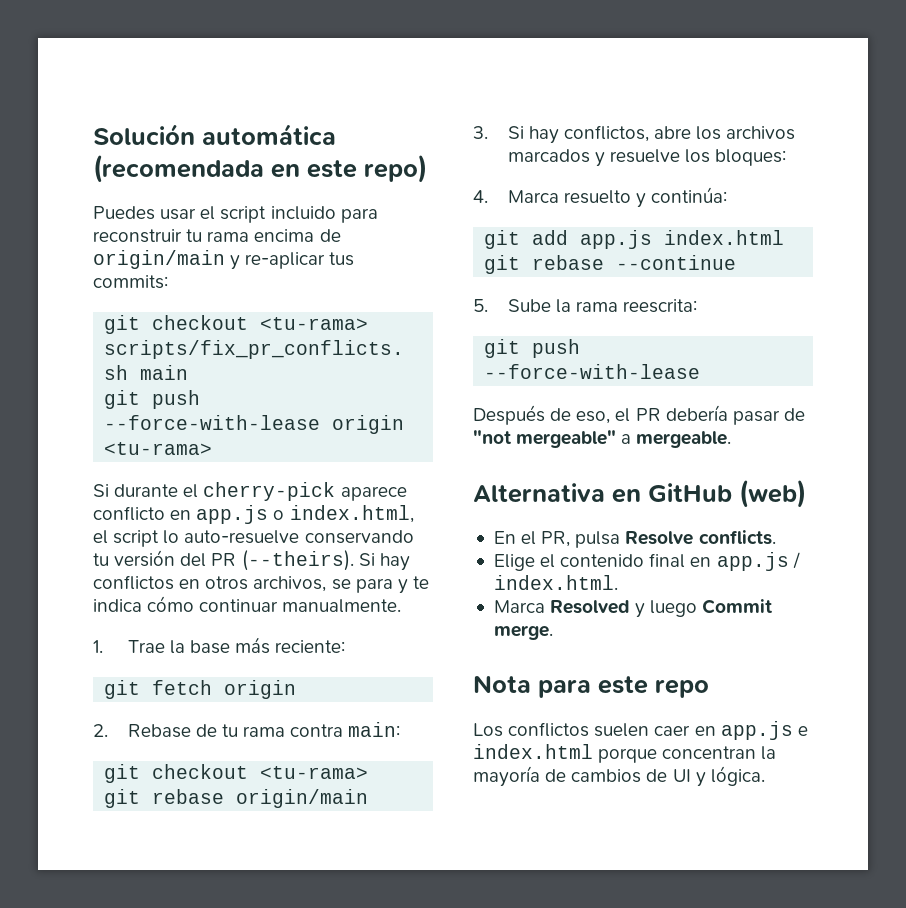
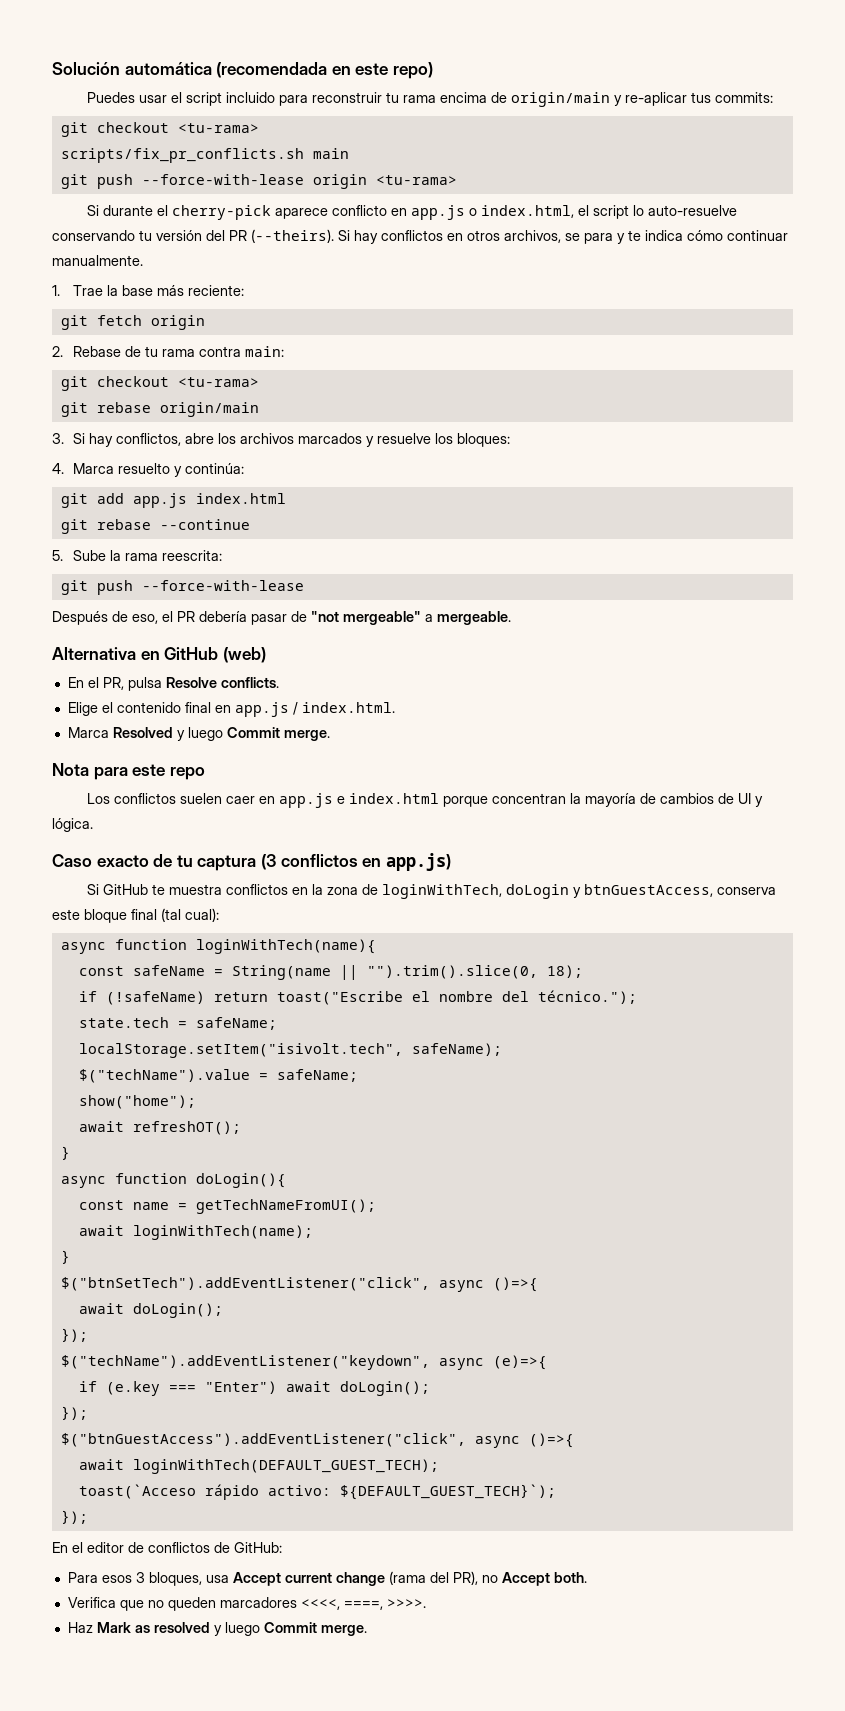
(765, 776) none -> [52,853,451,871] [87,884,777,899] [52,908,219,923] [60,939,376,954] [78,965,583,980] [78,990,637,1005] [78,1017,277,1030] [78,1043,502,1058] [78,1069,358,1083] [78,1095,196,1109] [78,1121,241,1135] [60,1146,70,1160] [60,1173,286,1188] [78,1199,376,1214] [78,1225,313,1240] [60,1250,70,1264] [60,1277,538,1292] [78,1303,223,1318] [60,1328,88,1342] [60,1355,547,1370] [78,1381,430,1396] [60,1406,88,1420] [60,1433,574,1448] [78,1459,439,1474] [78,1484,556,1500] [60,1510,88,1524] [52,1542,282,1553] [67,1571,587,1586] [67,1597,426,1611] [67,1622,367,1636] // Caso exacto de tu captura (3 conflictos en app.js) // Si GitHub te muestra conflictos en la zona de loginWithTech, doLogin y btnGuestAccess, conserva este bloque final (tal cual): // async function loginWithTech(name){ // const safeName = String(name || "").trim().slice(0, 18); // if (!safeName) return toast("Escribe el nombre del técnico."); // state.tech = safeName; // localStorage.setItem("isivolt.tech", safeName); // $("techName").value = safeName; // show("home"); // await refreshOT(); // } // async function doLogin(){ // const name = getTechNameFromUI(); // await loginWithTech(name); // } // $("btnSetTech").addEventListener("click", async ()=>{ // await doLogin(); // }); // $("techName").addEventListener("keydown", async (e)=>{ // if (e.key === "Enter") await doLogin(); // }); // $("btnGuestAccess").addEventListener("click", async ()=>{ // await loginWithTech(DEFAULT_GUEST_TECH); // toast(`Acceso rápido activo: ${DEFAULT_GUEST_TECH}`); // }); // En el editor de conflictos de GitHub: // Para esos 3 bloques, usa Accept current change (rama del PR), no Accept both. // Verifica que no queden marcadores <<<<, ====, >>>>. // Haz Mark as resolved y luego Commit merge.

